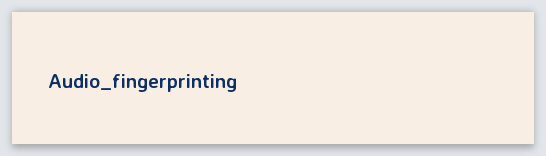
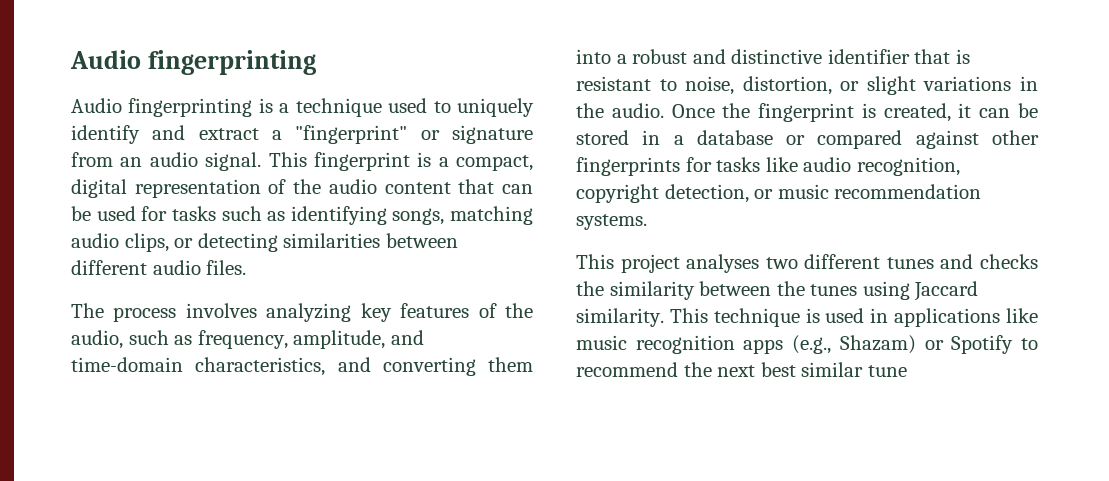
[48,74,237,92] Audio_fingerprinting -> [70,50,317,75] [71,98,534,117] [71,125,533,144] [71,152,533,171] [71,179,533,198] [71,206,533,225] [71,233,458,252] [71,260,247,275] [71,303,533,322] [71,330,424,349] [71,357,533,376] [576,49,970,64] [576,76,1038,95] [576,103,1038,122] [576,130,1039,149] [576,157,960,176] [576,184,982,203] [576,214,647,230] [576,254,1038,273] [576,281,979,301] [576,308,1038,327] [576,335,1038,354] [576,362,907,377] Audio fingerprinting // Audio fingerprinting is a technique used to uniquely identify and extract a "fingerprint" or signature from an audio signal. This fingerprint is a compact, digital representation of the audio content that can be used for tasks such as identifying songs, matching audio clips, or detecting similarities between different audio files. // The process involves analyzing key features of the audio, such as frequency, amplitude, and time-domain characteristics, and converting them into a robust and distinctive identifier that is resistant to noise, distortion, or slight variations in the audio. Once the fingerprint is created, it can be stored in a database or compared against other fingerprints for tasks like audio recognition, copyright detection, or music recommendation systems. // This project analyses two different tunes and checks the similarity between the tunes using Jaccard similarity. This technique is used in applications like music recognition apps (e.g., Shazam) or Spotify to recommend the next best similar tune

